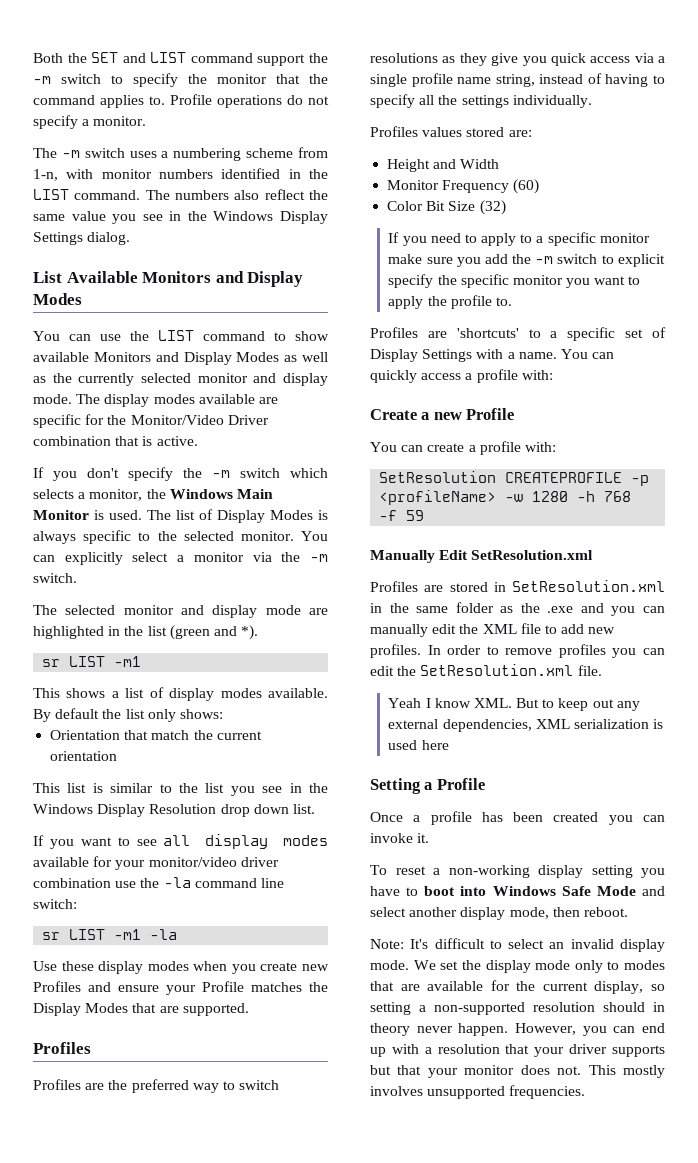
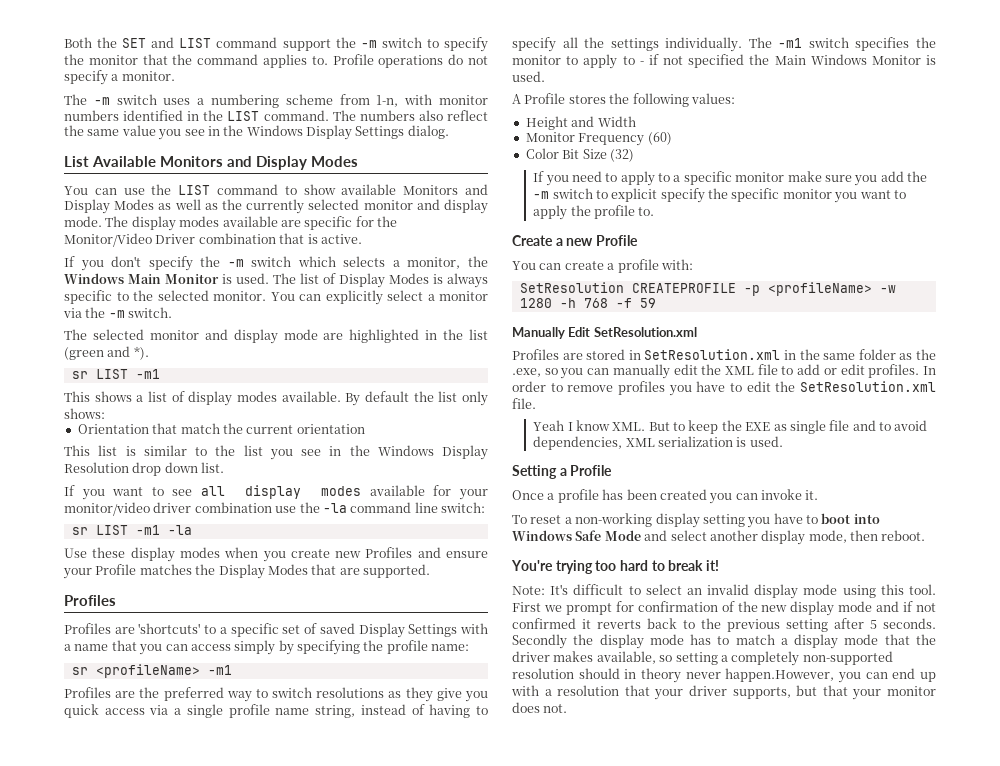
(91, 1048) none -> [64,623,488,638] [64,640,470,655] [71,664,232,678] // Profiles are 'shortcuts' to a specific set of saved Display Settings with a name that you can access simply by specifying the profile name: // sr <profileName> -m1
[370,126,532,137] // Profiles values stored are: -> [748,37,936,51] [512,54,936,69] [512,71,545,82] [512,93,735,107] The -m1 switch specifies the monitor to apply to - if not specified the Main Windows Monitor is used. // A Profile stores the following values:
[370,327,666,341] [370,349,615,362] [370,369,553,383] // Profiles are 'shortcuts' to a specific set of Display Settings with a name. You can quickly access a profile with: -> (655, 211) none
[547,603,604,613] .exe and -> [512,368,558,377] .exe, so
[588,627,616,634] new -> [823,364,865,375] or edit
[643,648,665,655] can -> [696,381,742,392] have to
[592,699,640,711] [388,719,439,729] out any external -> [721,420,928,434] the EXE as single file and to avoid
[388,740,449,750] used here -> [749,436,783,447] used.
(628, 912) none -> [511,560,719,574] // You're trying too hard to break it!
[370,960,665,973] [370,980,644,994] mode. We set the display mode only to modes that are available for the current display, -> [803,584,936,598] [512,601,936,616] [512,618,936,632] [512,634,936,649] [512,651,656,664] mode using this tool. First we prompt for confirmation of the new display mode and if not confirmed it reverts back to the previous setting after 5 seconds. Secondly the display mode has to match a display mode that the driver makes available,
(426, 1008) none -> [731,651,800,666] completely
[458,1023,576,1036] happen. However, -> [725,668,835,682] happen.However,
[612,1045,665,1057] supports -> [732,687,791,699] supports,
[588,1065,665,1078] [370,1085,586,1099] This mostly involves unsupported frequencies. -> (568, 708) none

